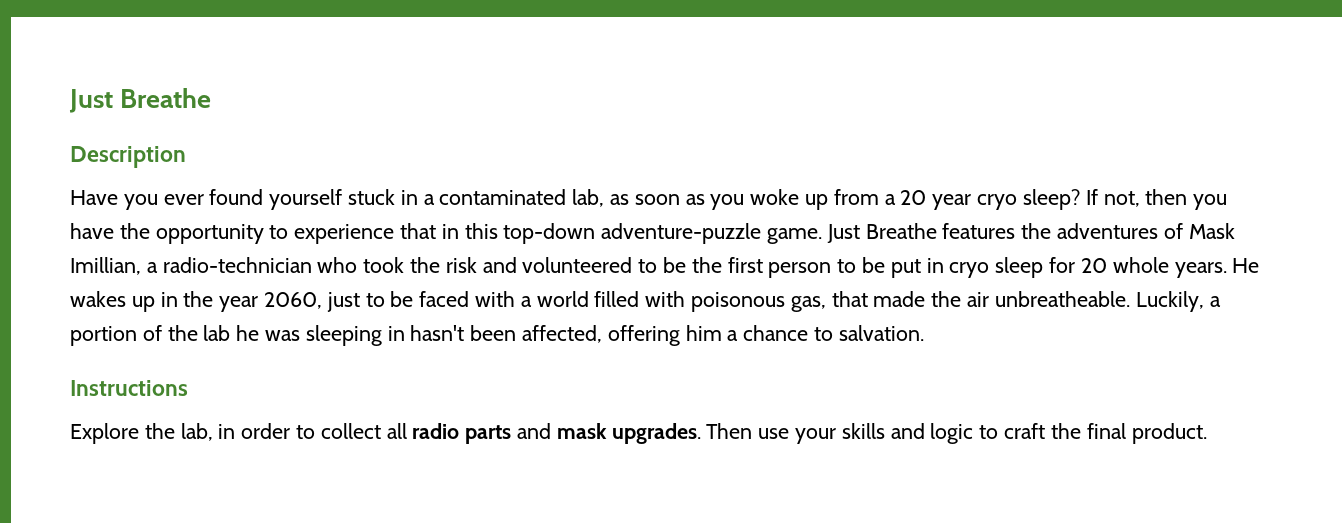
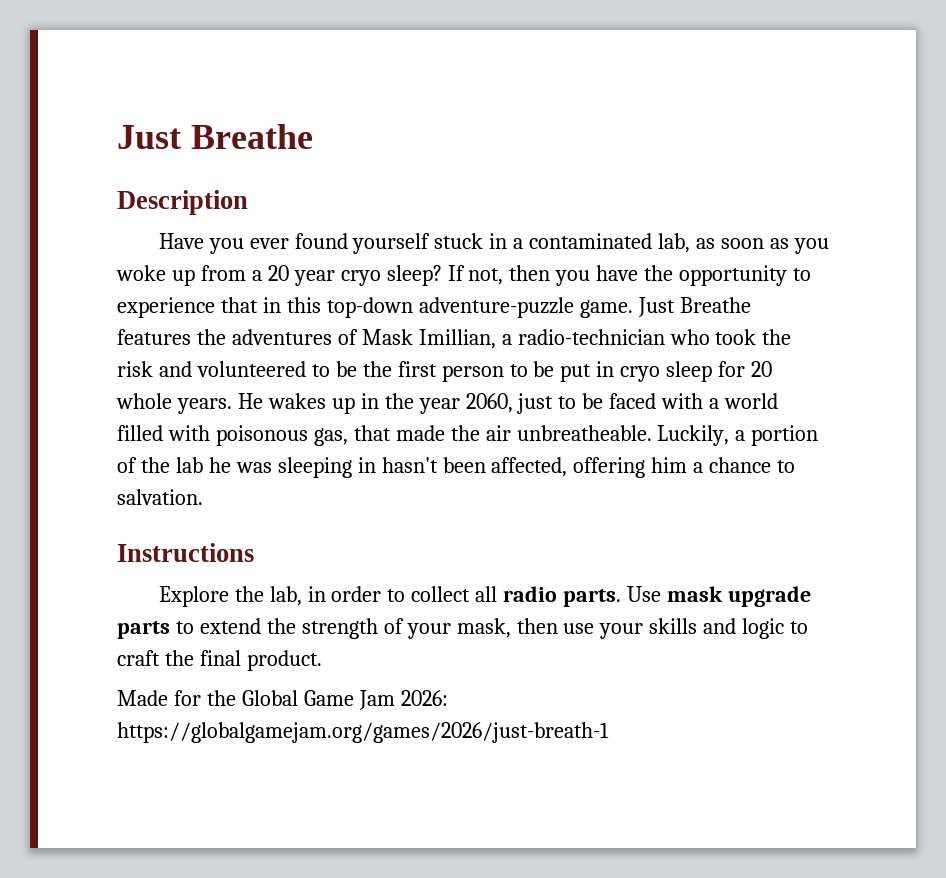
[465,423,753,444] parts and mask upgrades. Then -> [563,586,812,607] [117,618,558,639] parts. Use mask upgrade parts to extend the strength of your mask, then
(1207, 433) none -> [117,690,448,710] [117,722,609,743] // Made for the Global Game Jam 2026: https://globalgamejam.org/games/2026/just-breath-1

